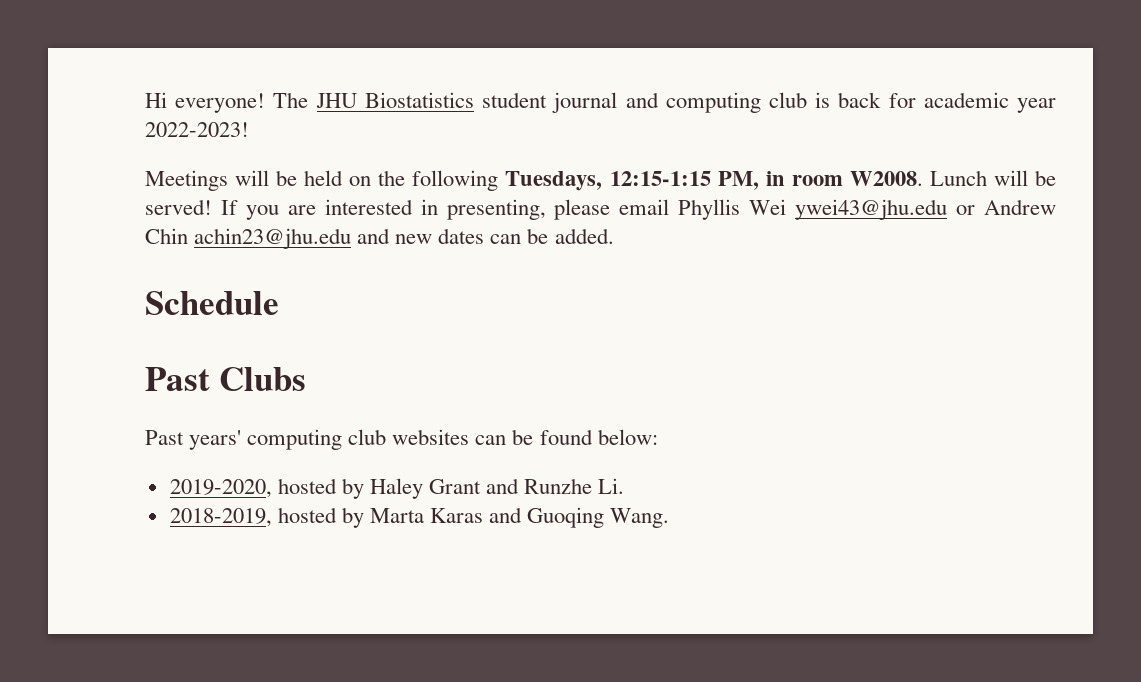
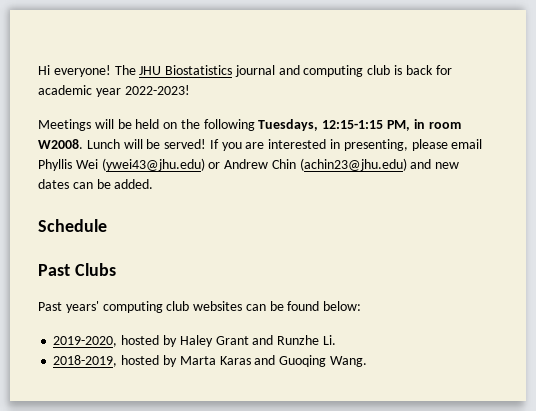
[482,92,548,108] student -> (233, 70) none
[795,199,948,220] ywei43@jhu.edu -> [101,158,205,171] (ywei43@jhu.edu)
[194,228,352,249] achin23@jhu.edu -> [299,158,407,171] (achin23@jhu.edu)

